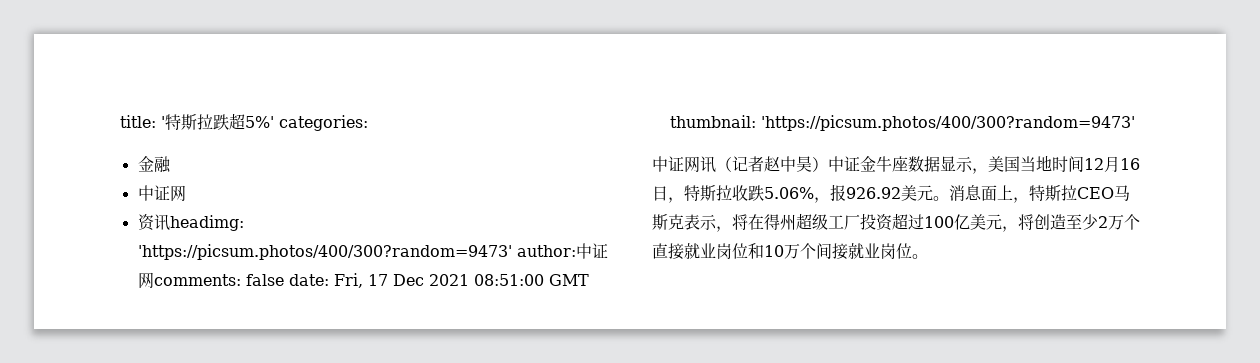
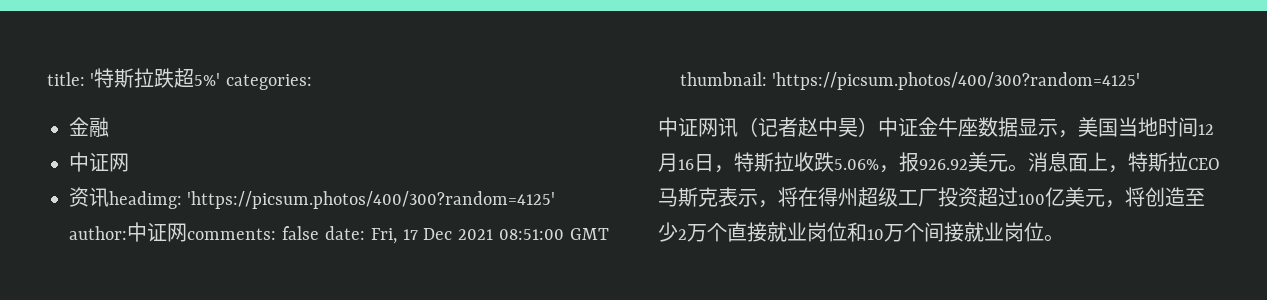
[137,244,512,260] 'https://picsum.photos/400/300?random=9473' -> [187,191,556,209] 'https://picsum.photos/400/300?random=4125'
[760,115,1135,131] 'https://picsum.photos/400/300?random=9473' -> [772,72,1141,90] 'https://picsum.photos/400/300?random=4125'

